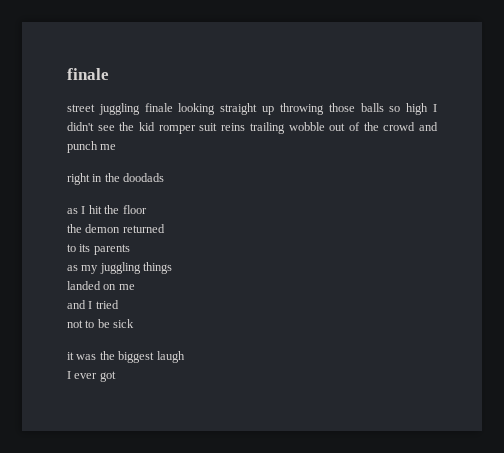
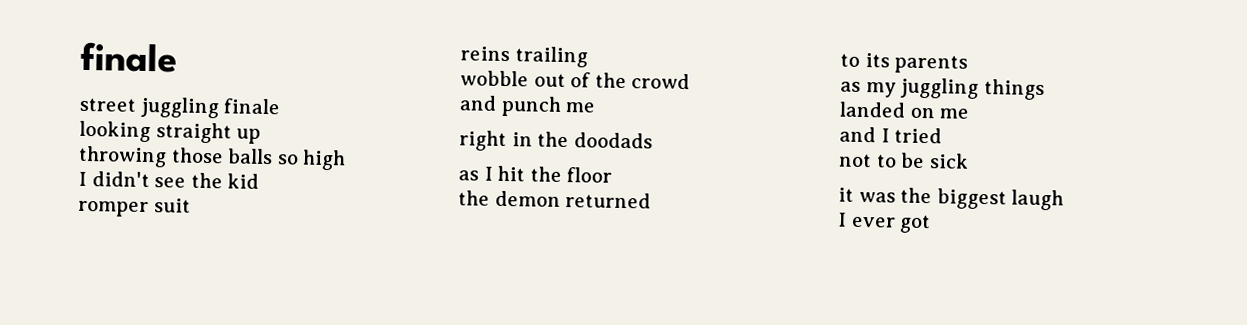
(173, 107) none -> (282, 106) //
(275, 110) none -> (262, 136) //
(429, 109) none -> (347, 160) //
(156, 126) none -> (260, 181) //
(218, 127) none -> (191, 205) //
(285, 128) none -> (588, 57) //
(416, 126) none -> (691, 81) //

